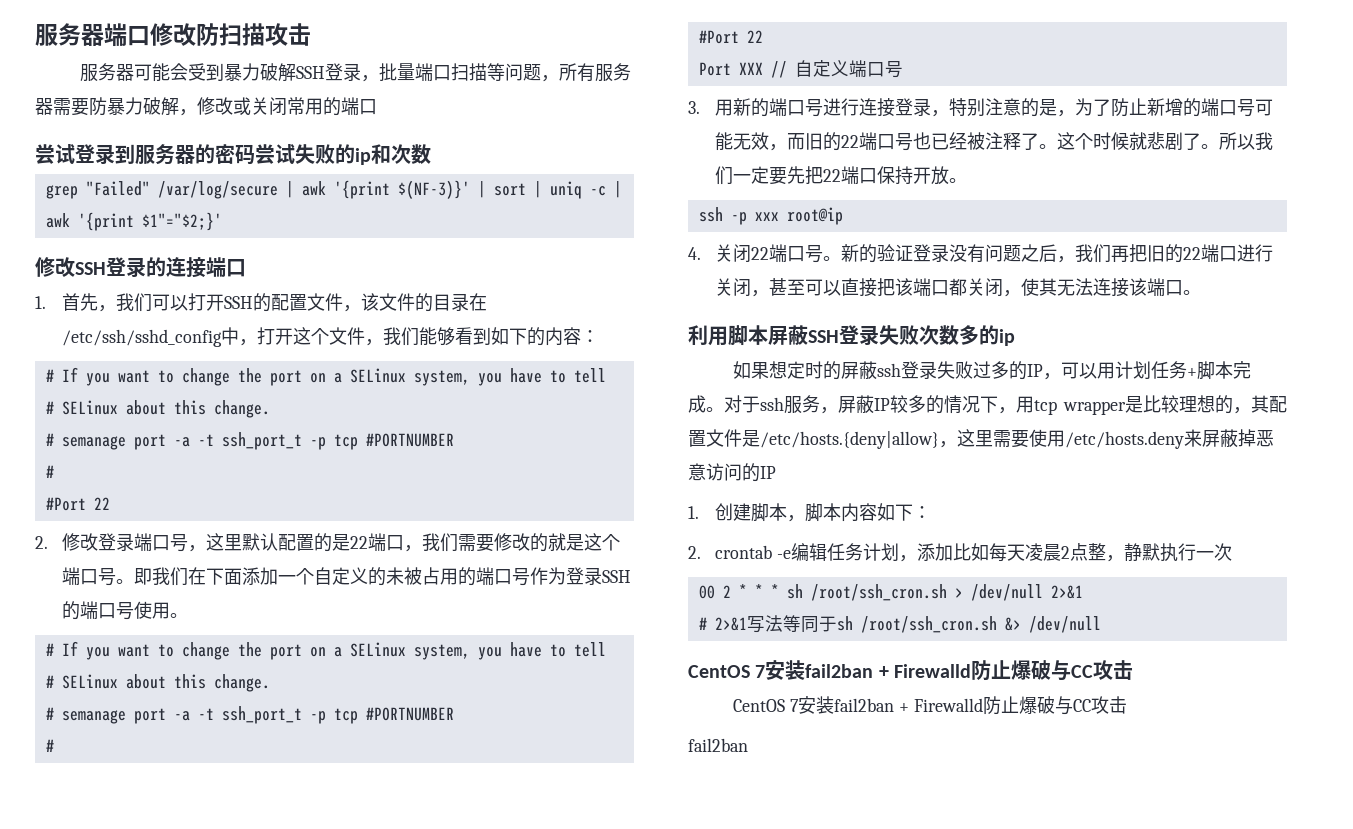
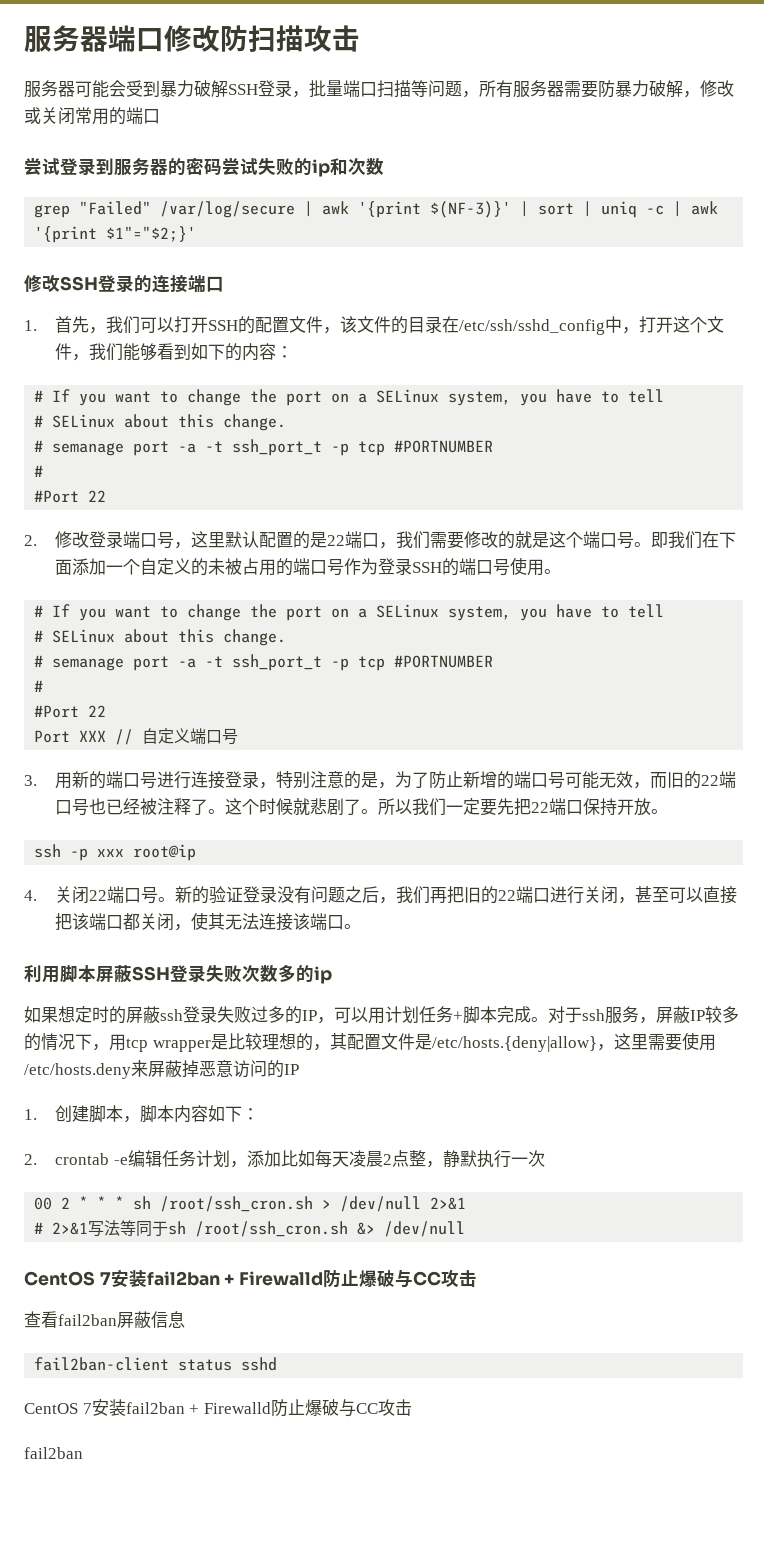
(1134, 670) none -> [24,1311,185,1328] [34,1357,278,1371] // 查看fail2ban屏蔽信息 // fail2ban-client status sshd

